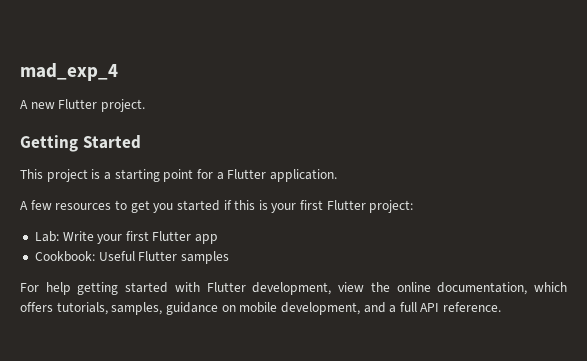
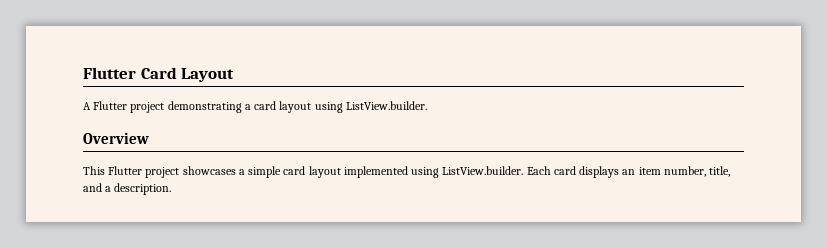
[20,63,118,81] [20,99,145,112] [20,135,141,152] [20,169,337,182] [20,200,414,213] [34,231,219,244] [34,251,229,264] [20,282,568,295] [20,302,502,315] mad_exp_4 // A new Flutter project. // Getting Started // This project is a starting point for a Flutter application. // A few resources to get you started if this is your first Flutter project: // Lab: Write your first Flutter app // Cookbook: Useful Flutter samples // For help getting started with Flutter development, view the online documentation, which offers tutorials, samples, guidance on mobile development, and a full API reference. -> [83,67,235,82] [83,101,427,113] [83,132,149,144] [83,166,731,178] [83,183,172,195] Flutter Card Layout // A Flutter project demonstrating a card layout using ListView.builder. // Overview // This Flutter project showcases a simple card layout implemented using ListView.builder. Each card displays an item number, title, and a description.

